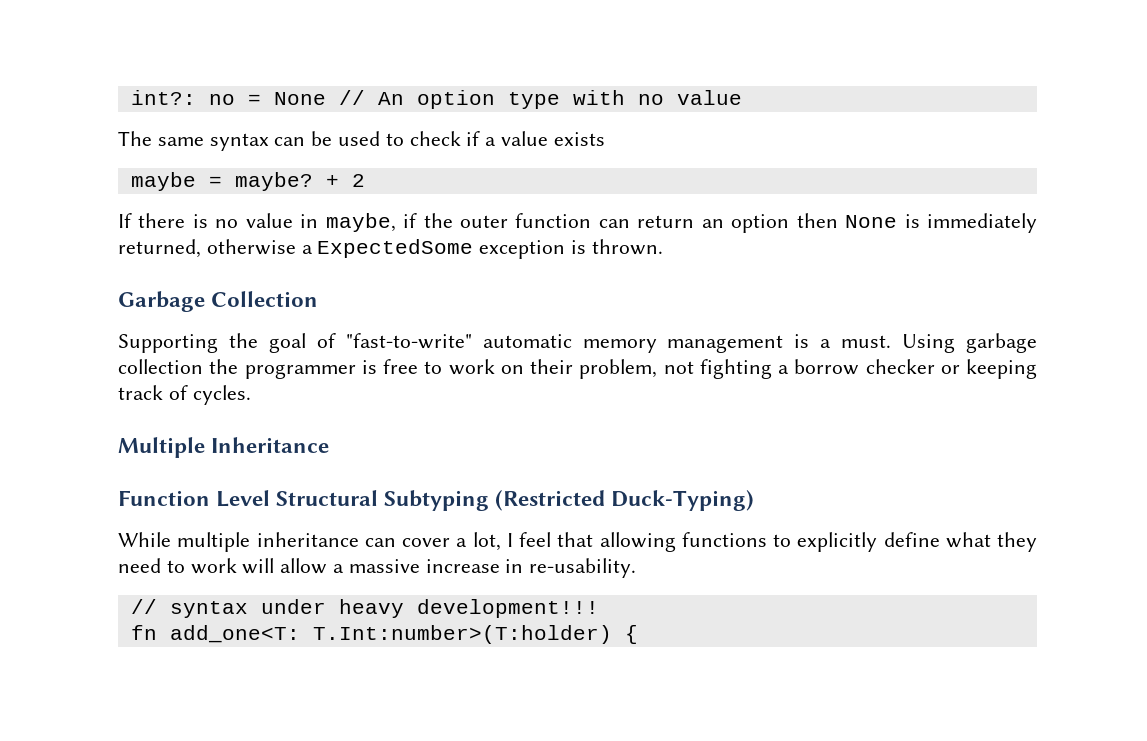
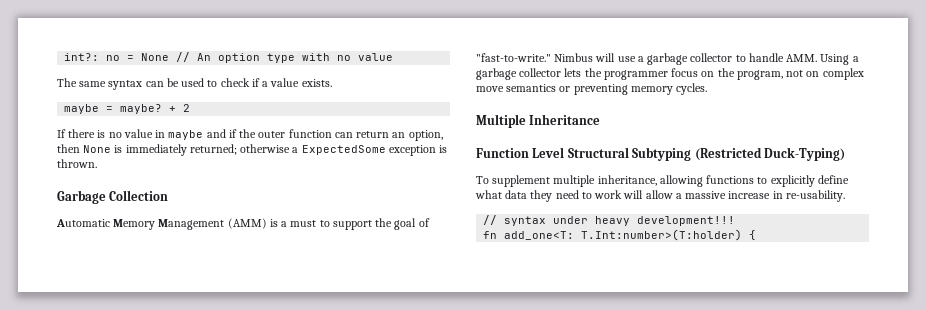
[553,132,605,146] exists -> [301,79,332,87] exists.
[325,213,396,232] maybe, -> [168,129,226,140] maybe and
[731,214,790,233] option -> [408,130,443,141] option,
[118,239,201,258] returned, -> [189,144,237,155] returned;
[118,333,1037,353] [118,359,1037,379] [118,385,188,400] Supporting the goal of "fast-to-write" automatic memory management is a must. Using garbage collection the programmer is free to work on their problem, not fighting a borrow checker or keeping track of -> [56,218,430,230] [476,53,859,65] [476,68,864,80] [476,84,673,95] Automatic Memory Management (AMM) is a must to support the goal of "fast-to-write." Nimbus will use a garbage collector to handle AMM. Using a garbage collector lets the programmer focus on the program, not on complex move semantics or preventing memory
[118,532,594,552] While multiple inheritance can cover a lot, I feel that -> [476,175,657,187] To supplement multiple inheritance,
(991, 540) none -> [505,190,528,199] data

